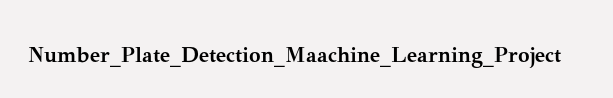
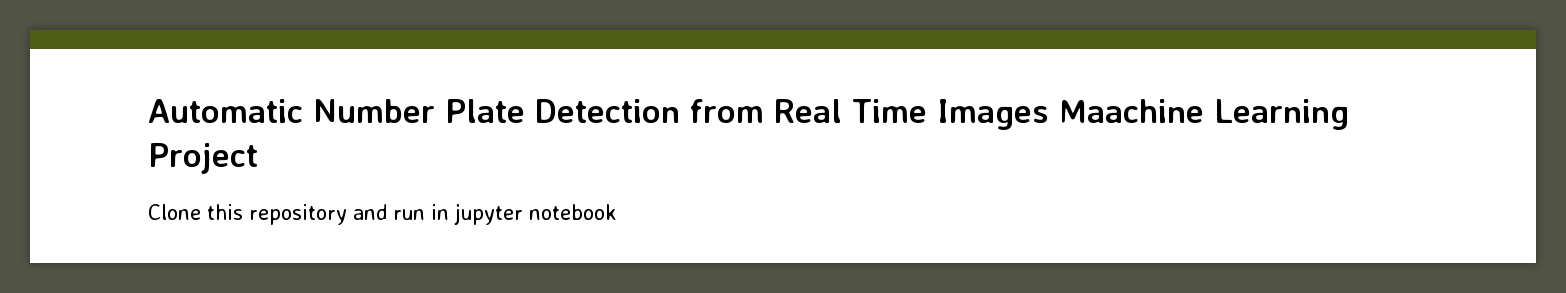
[28,47,561,68] Number_Plate_Detection_Maachine_Learning_Project -> [148,99,1349,130] [148,143,258,174] [148,203,617,225] Automatic Number Plate Detection from Real Time Images Maachine Learning Project // Clone this repository and run in jupyter notebook

